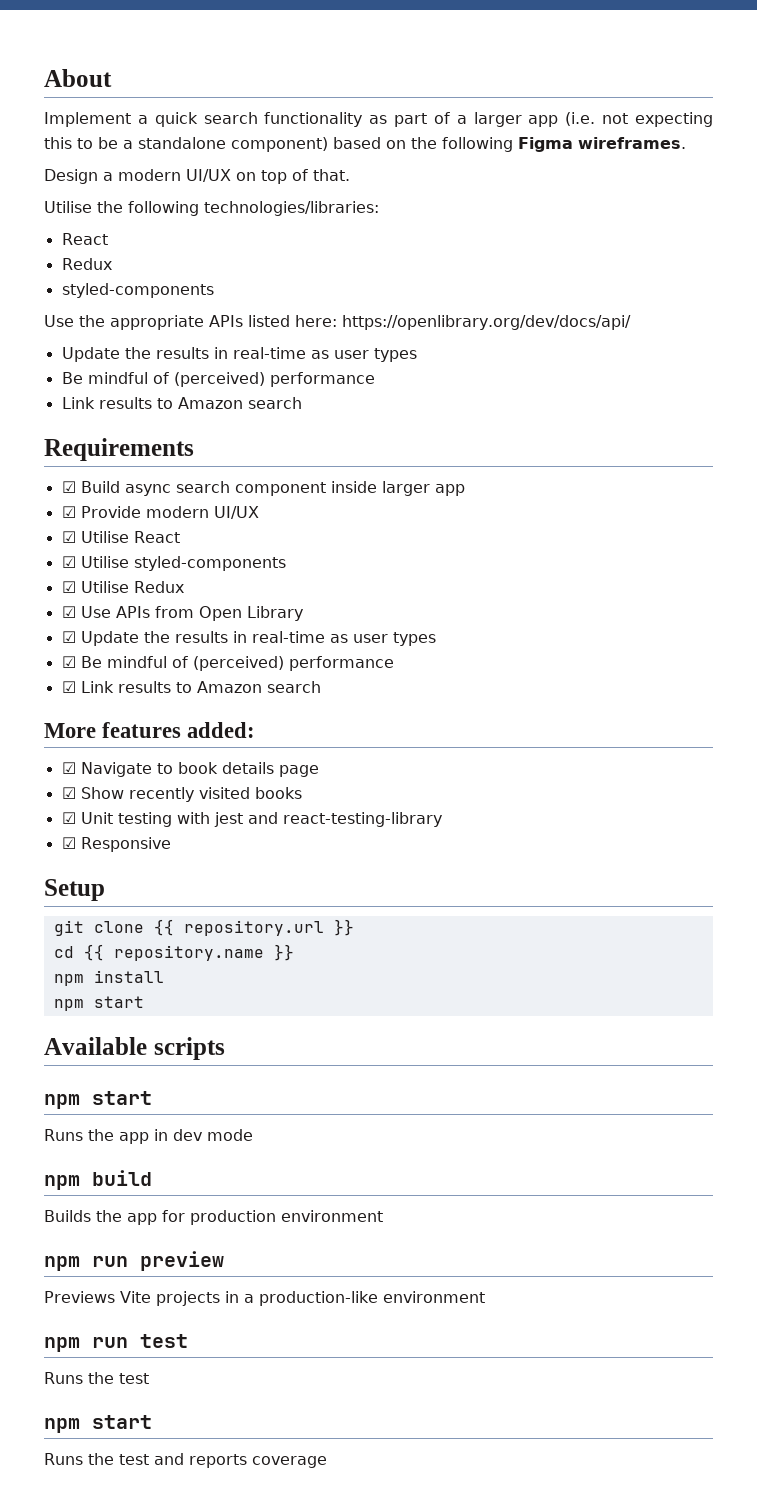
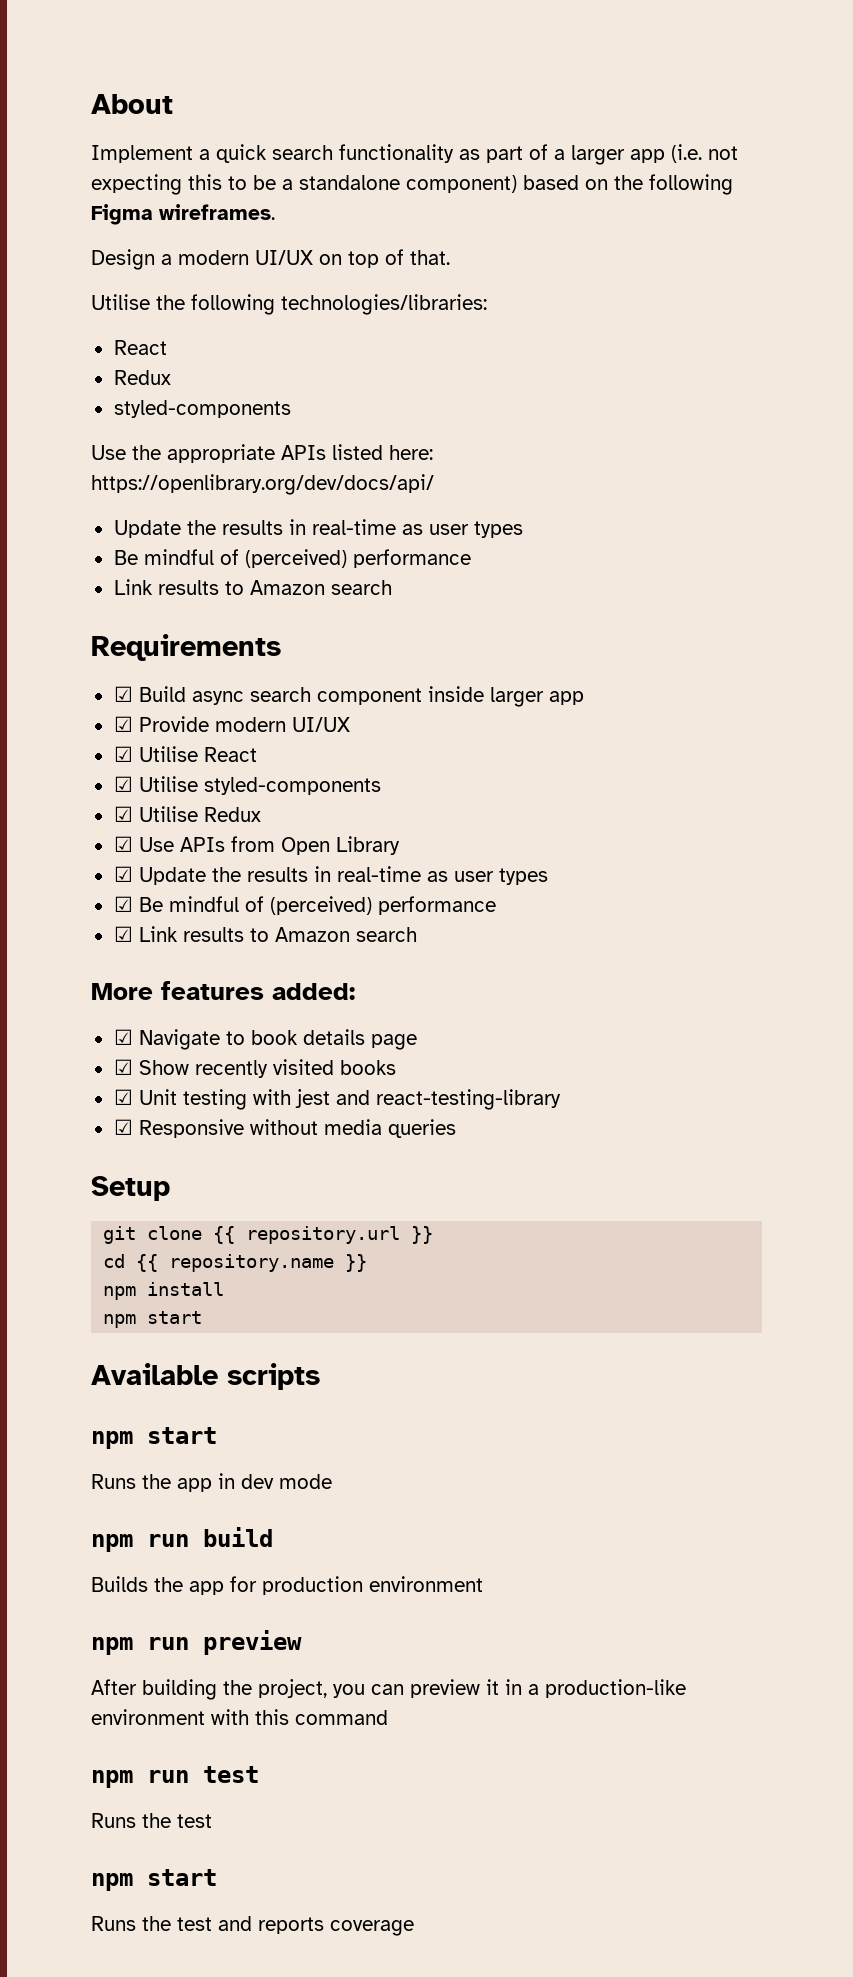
(171, 844) none -> [249,1119,456,1138] without media queries
(80, 1182) none -> [147,1534,189,1547] run
[44,1291,220,1306] Previews Vite projects -> [91,1679,499,1700] After building the project, you can preview it
(485, 1297) none -> [211,1709,388,1725] with this command

